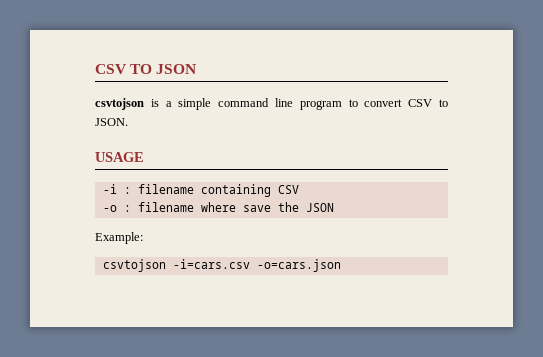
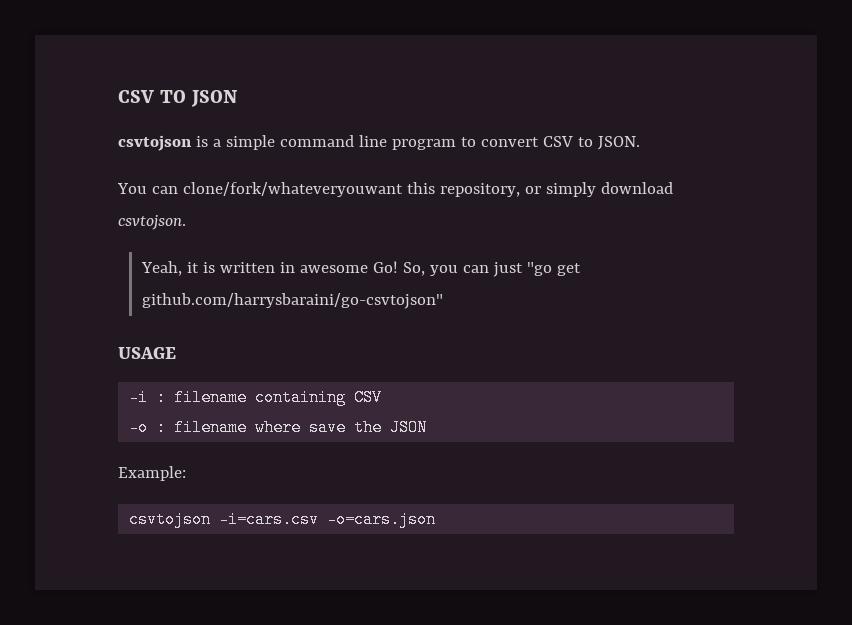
(128, 122) none -> [117,182,673,197] [118,215,186,230] [140,261,581,277] [141,293,443,309] // You can clone/fork/whateveryouwant this repository, or simply download csvtojson. // Yeah, it is written in awesome Go! So, you can just "go get github.com/harrysbaraini/go-csvtojson"

